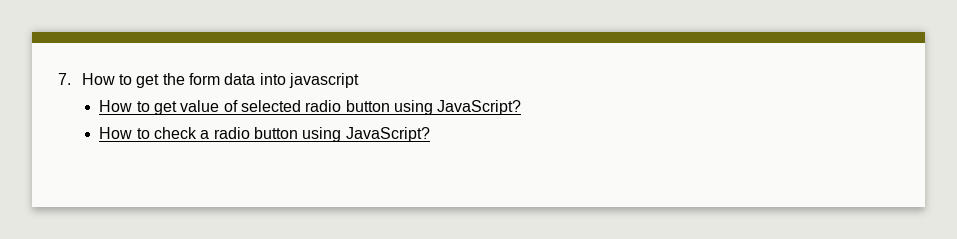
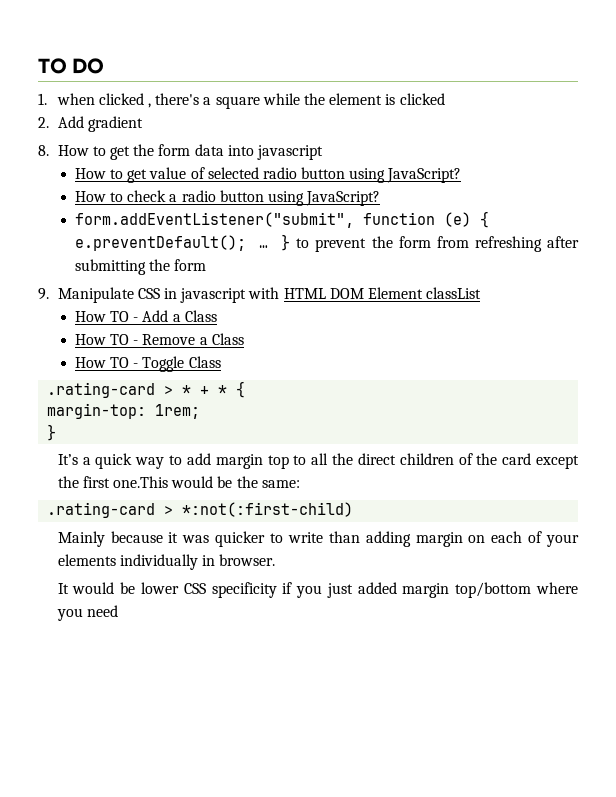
[58,73,71,85] 7. -> [38,58,105,74] [38,93,445,109] [38,116,143,132] [38,145,49,156] TO DO // 1. when clicked , there's a square while the element is clicked // 2. Add gradient // 8.
(430, 134) none -> [74,211,489,228] [74,234,579,252] [74,259,207,275] [38,287,482,303] [74,310,217,322] [74,333,244,345] [74,356,221,372] [47,381,246,398] [47,403,201,419] [47,424,57,441] [57,453,580,469] [57,476,300,488] [47,502,354,518] [57,531,579,547] [57,554,276,570] [57,582,578,598] [56,605,118,621] // form.addEventListener("submit", function (e) { e.preventDefault(); … } to prevent the form from refreshing after submitting the form // 9. Manipulate CSS in javascript with HTML DOM Element classList // How TO - Add a Class // How TO - Remove a Class // How TO - Toggle Class // .rating-card > * + * { // margin-top: 1rem; // } // It’s a quick way to add margin top to all the direct children of the card except the first one.This would be the same: // .rating-card > *:not(:first-child) // Mainly because it was quicker to write than adding margin on each of your elements individually in browser. // It would be lower CSS specificity if you just added margin top/bottom where you need

